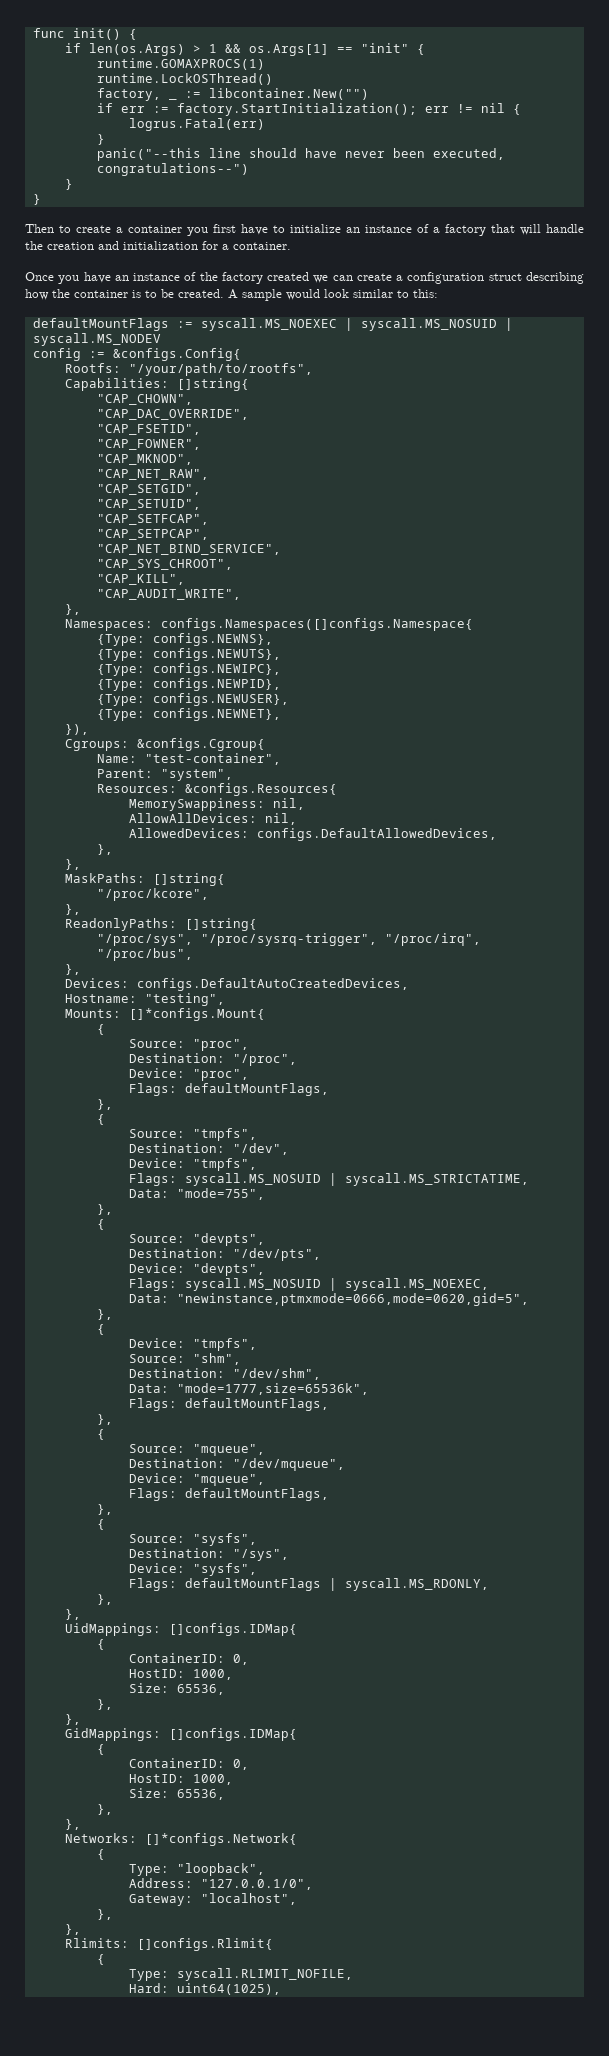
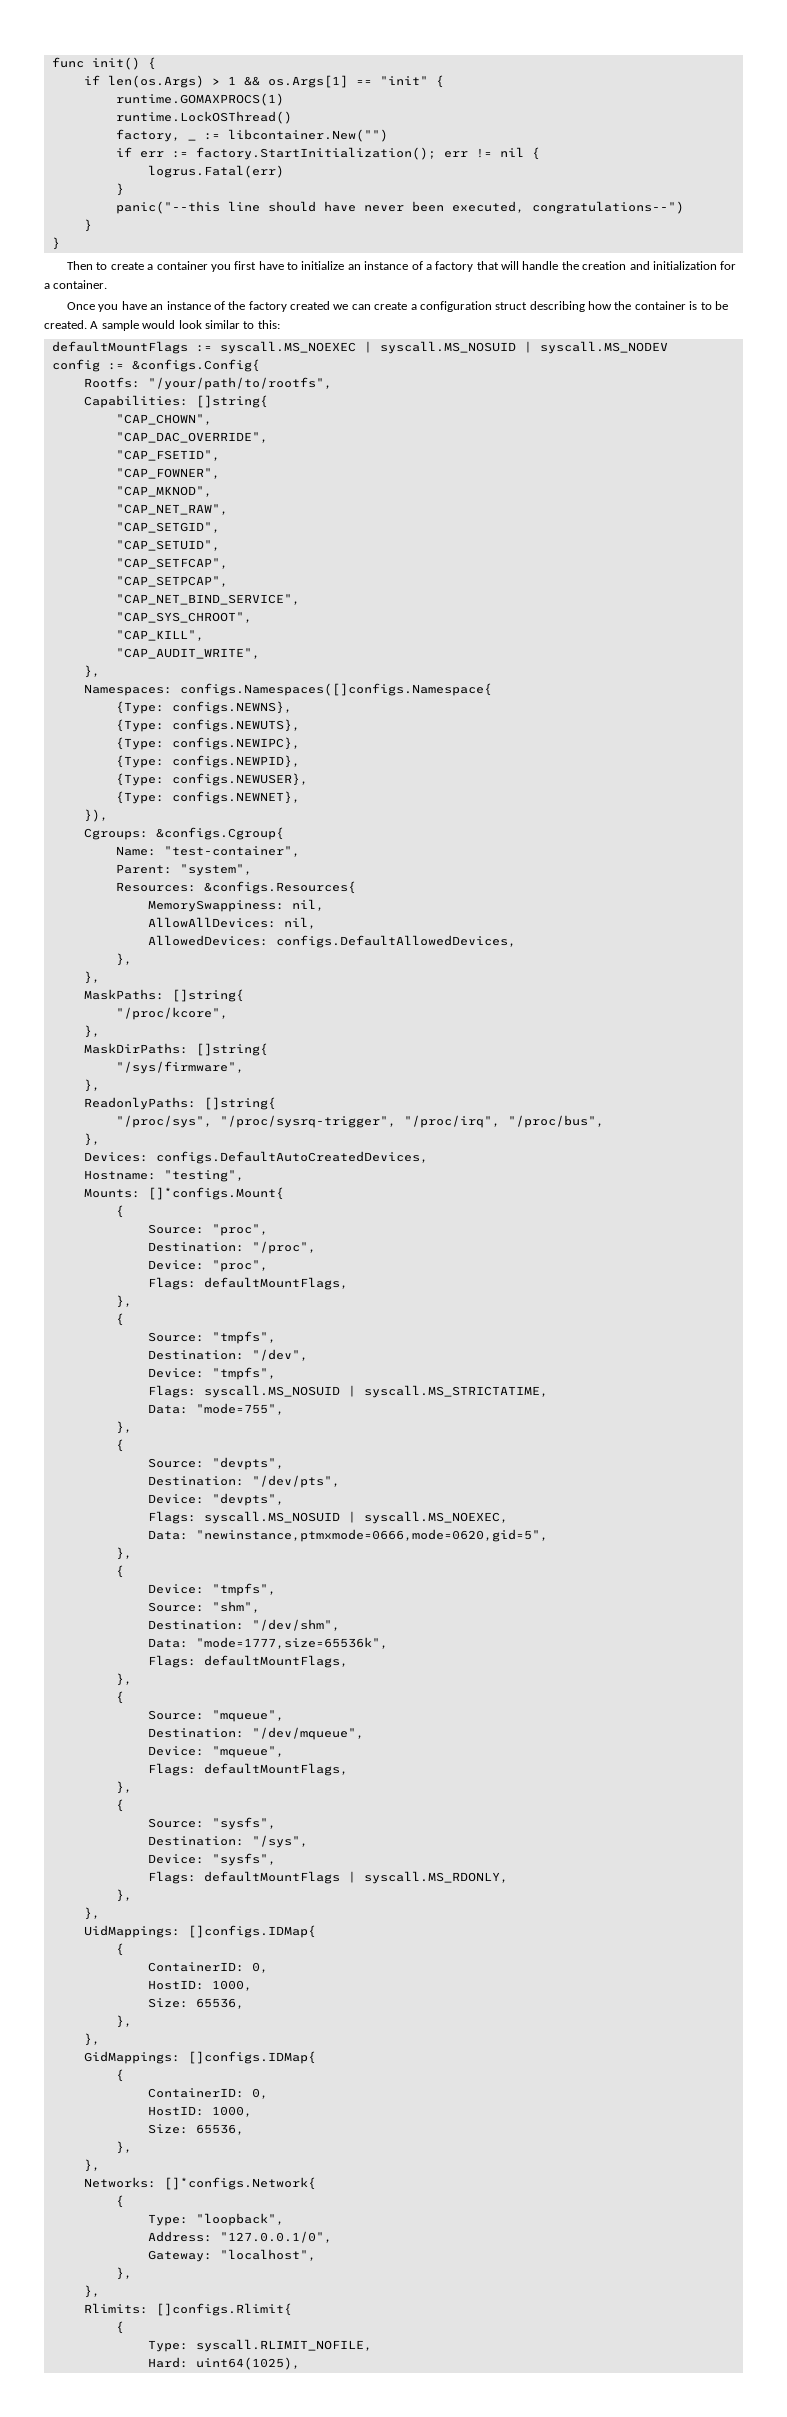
(81, 909) none -> [83,1043,268,1056] [115,1061,244,1074] [83,1079,100,1092] // MaskDirPaths: []string{ // "/sys/firmware", // },

